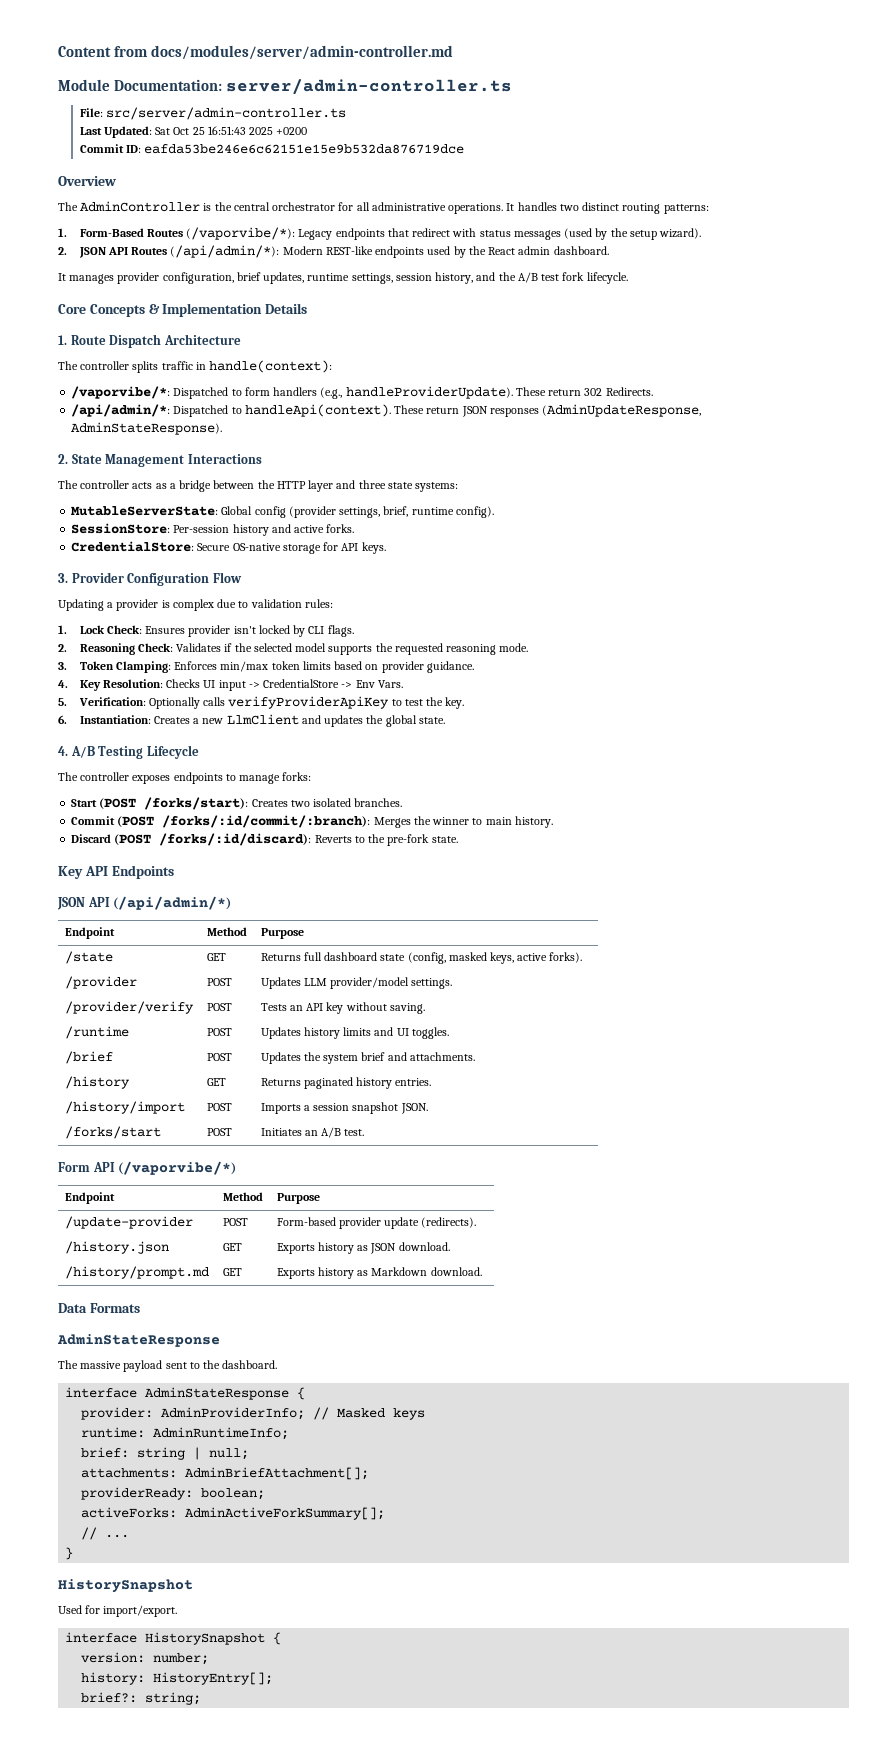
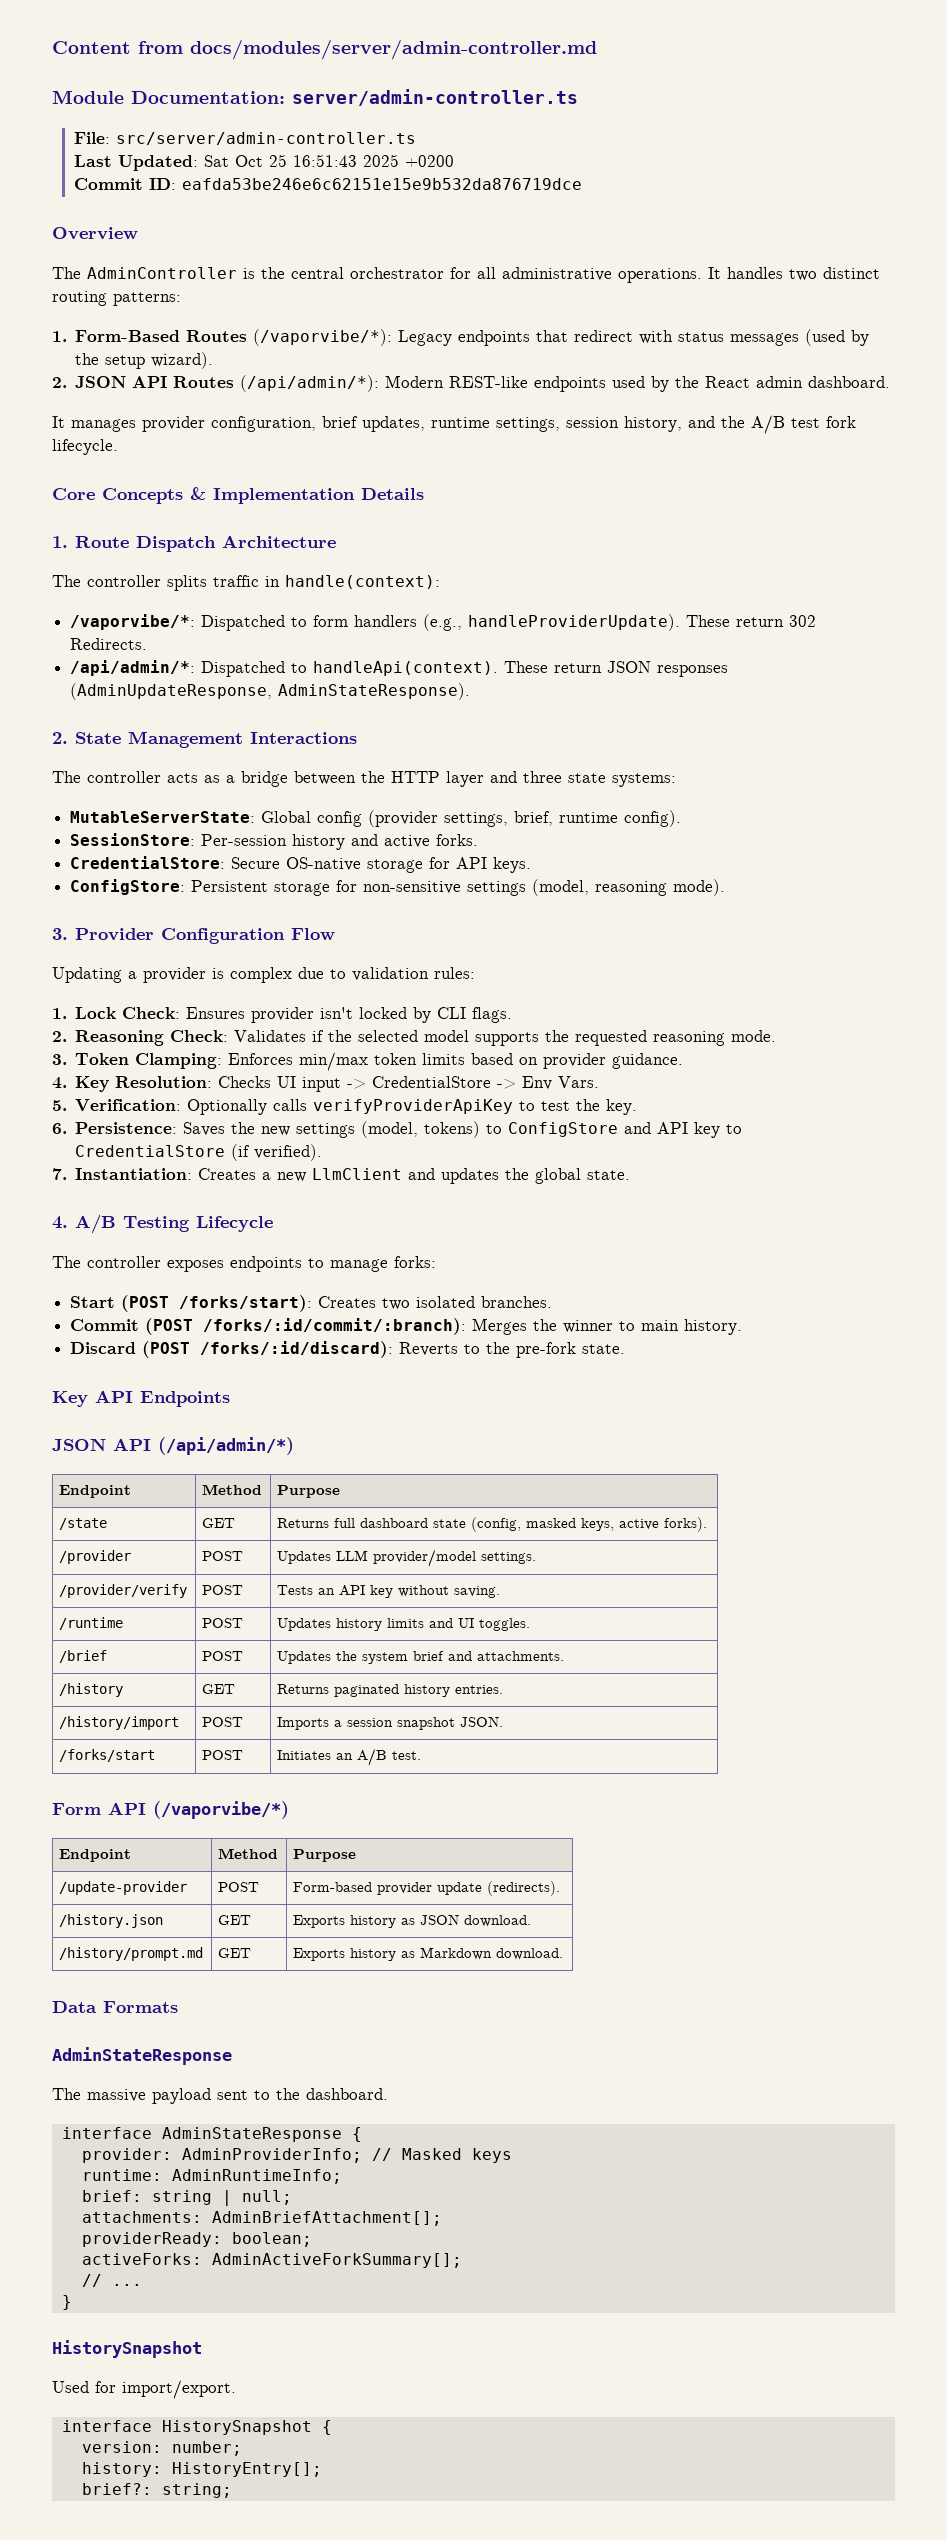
(386, 548) none -> [70,879,726,896] // ConfigStore: Persistent storage for non-sensitive settings (model, reasoning mode).
(67, 719) none -> [75,1121,743,1138] [75,1144,323,1161] [52,1168,67,1180] Persistence: Saves the new settings (model, tokens) to ConfigStore and API key to CredentialStore (if verified). // 7.

